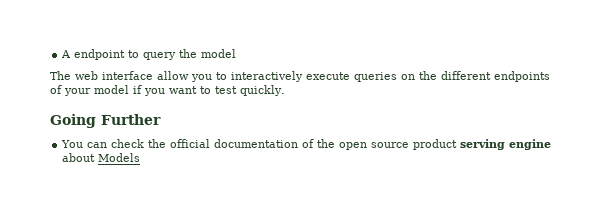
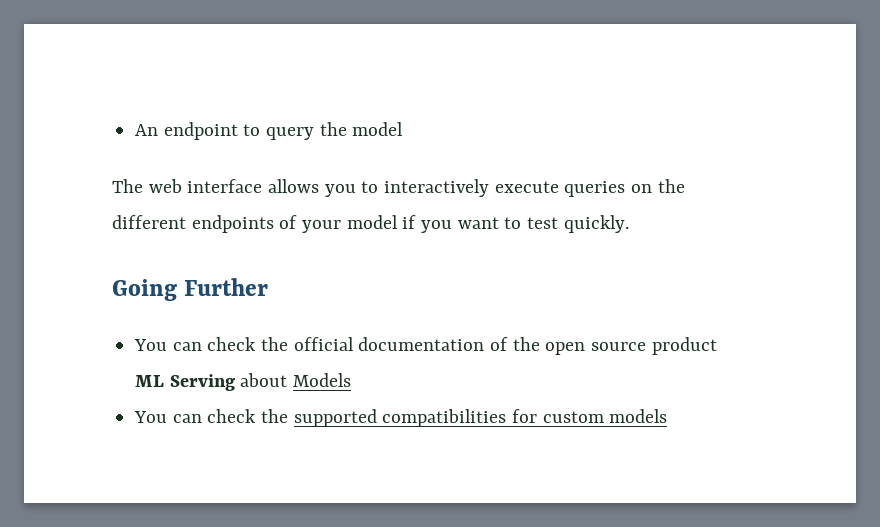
[61,50,72,58] A -> [135,124,159,136] An
[157,71,189,80] allow -> [268,179,320,193] allows
[460,139,552,150] serving engine -> [135,374,235,391] ML Serving
(141, 157) none -> [134,409,668,427] // You can check the supported compatibilities for custom models

